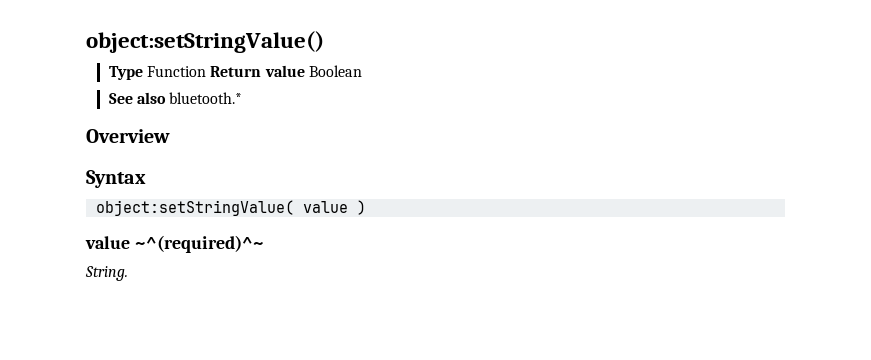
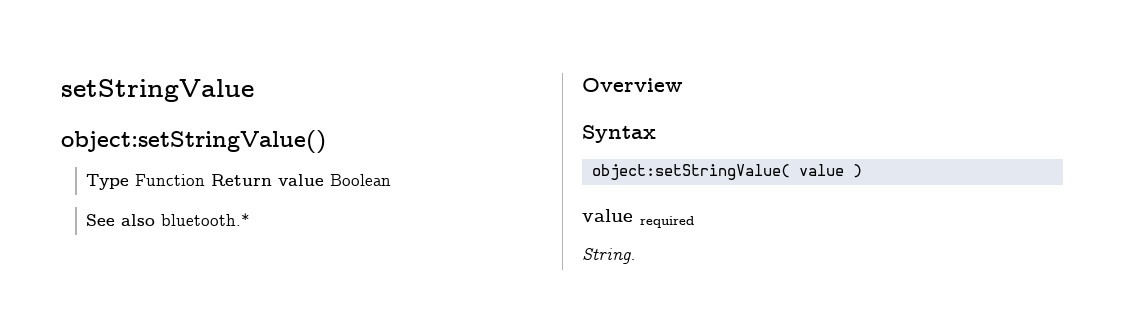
(86, 42) none -> [61,79,254,102] setStringValue //
[134,235,264,253] ~^(required)^~ -> [640,216,694,228] required

